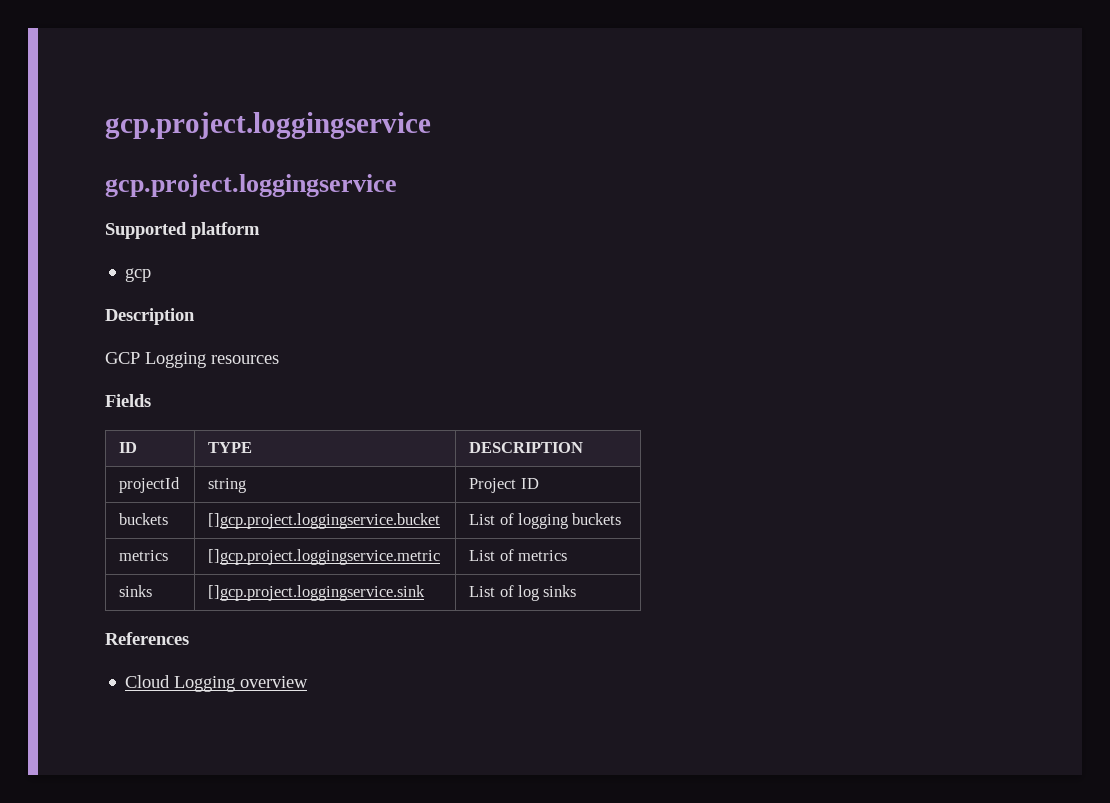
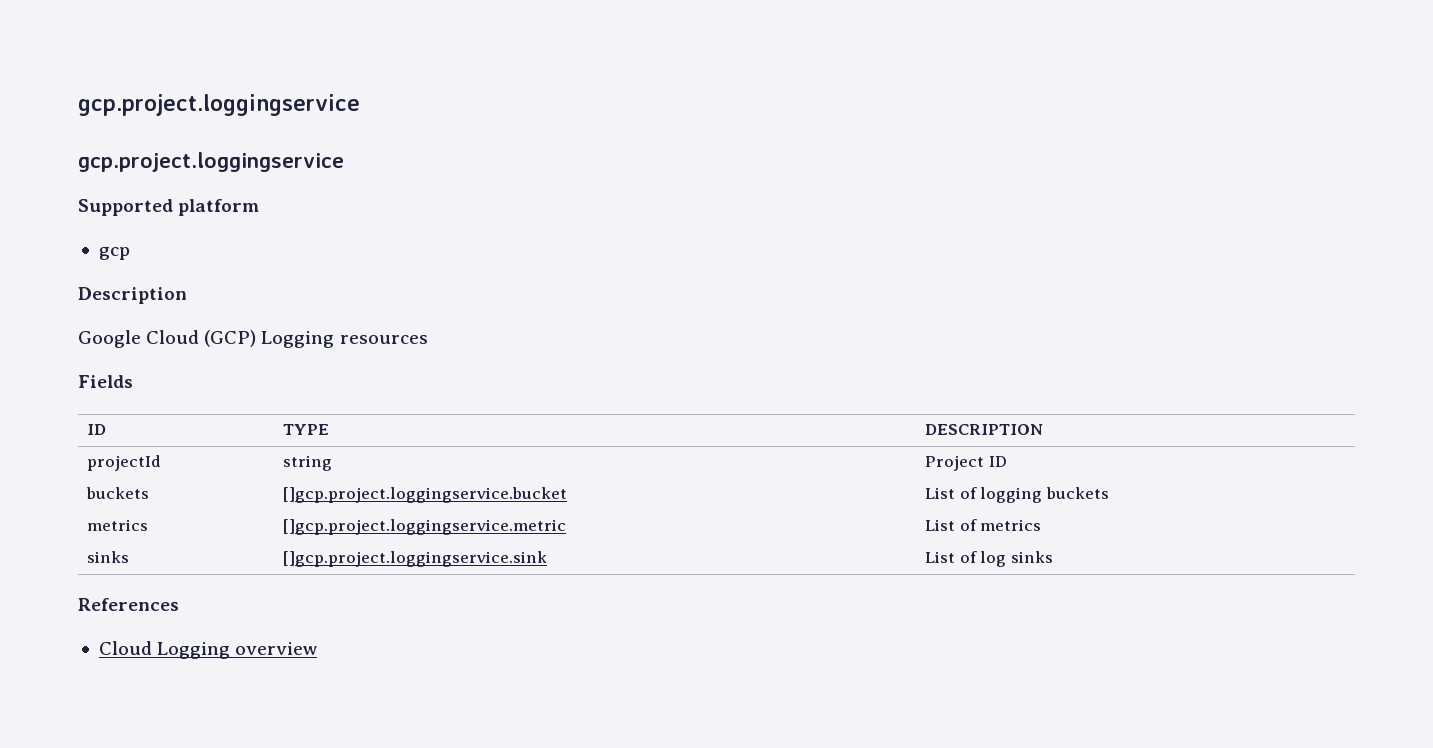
[105,352,140,364] GCP -> [78,330,257,348] Google Cloud (GCP)

